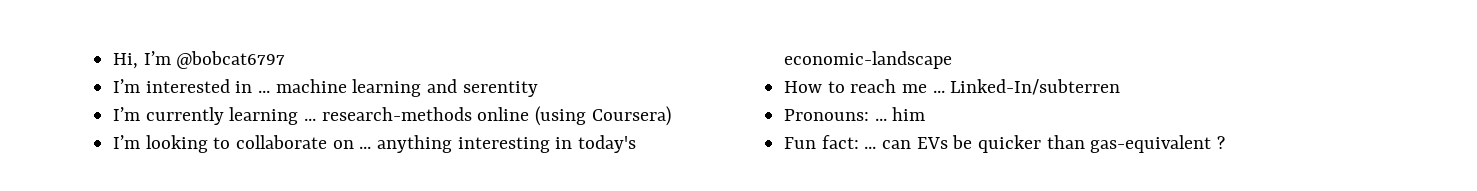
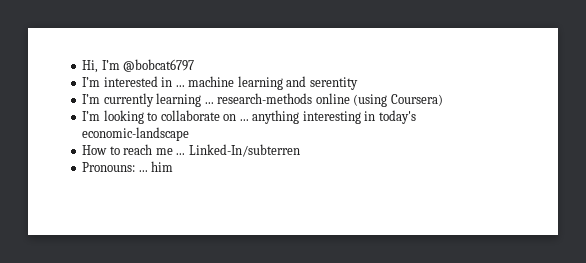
[784,135,1226,153] // Fun fact: ... can EVs be quicker than gas-equivalent ? -> (174, 166) none

